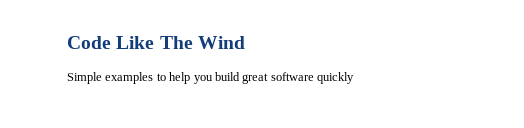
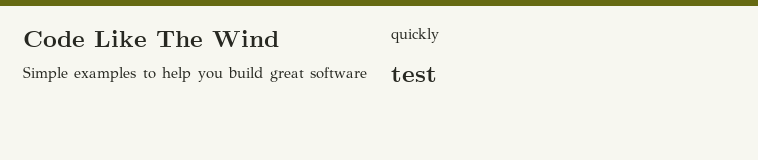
(354, 78) none -> [391,67,437,82] // test

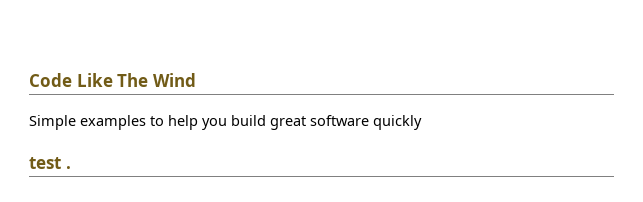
(437, 74) none -> [65,166,71,169] .

